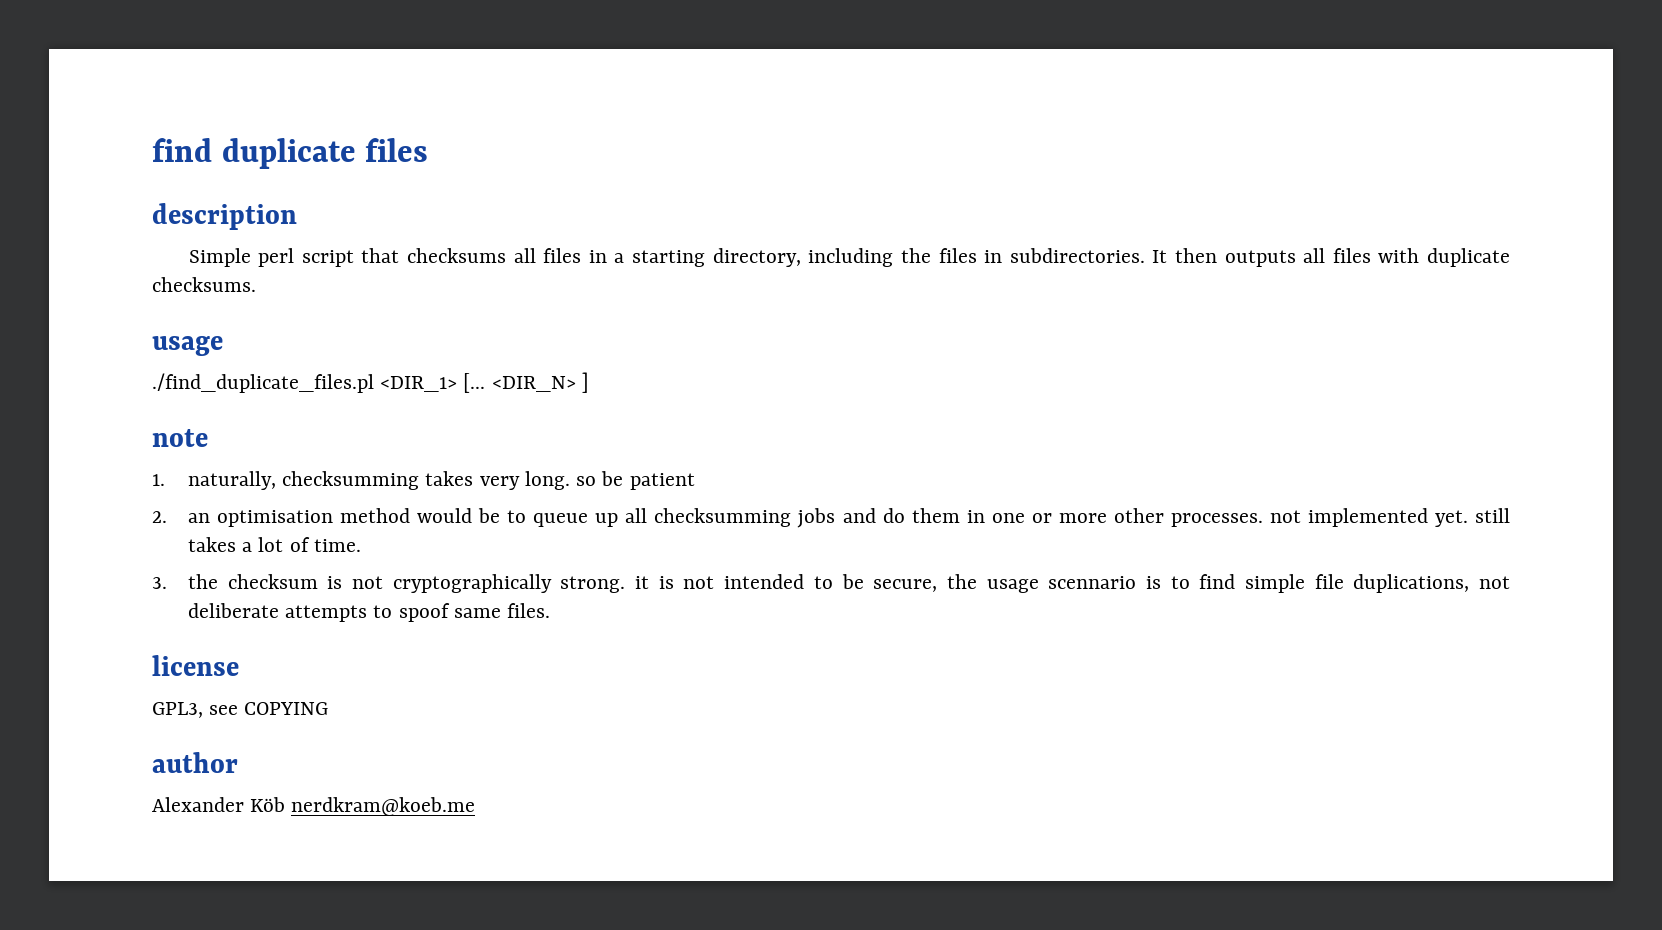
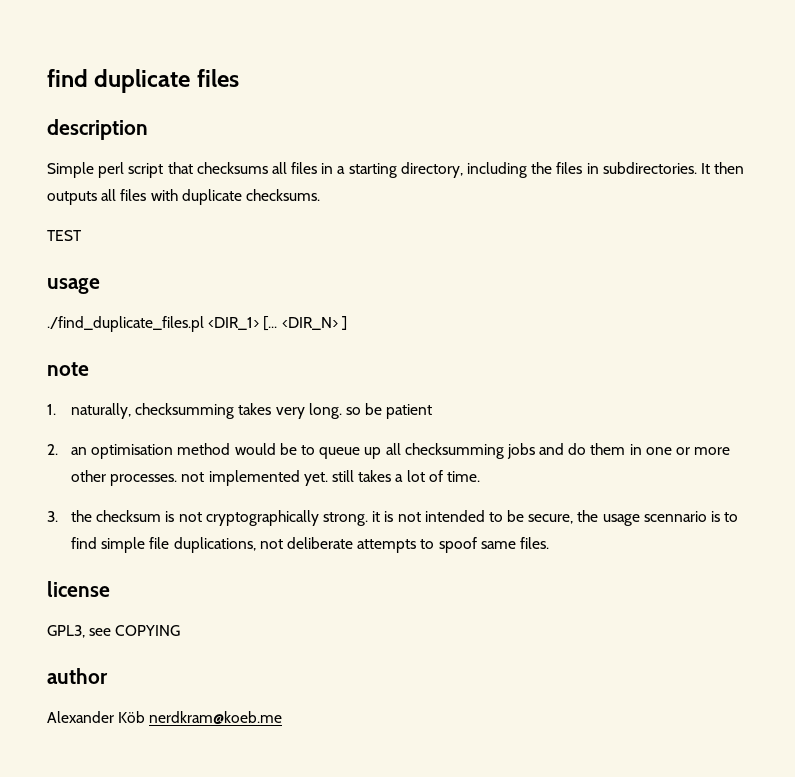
(256, 284) none -> [47,230,82,241] // TEST

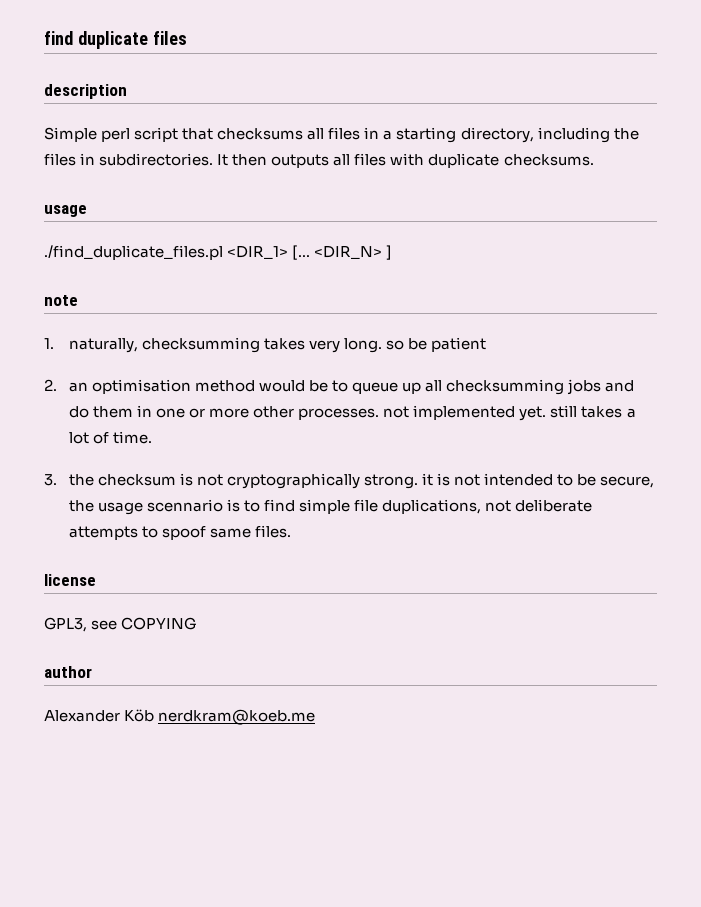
[47,230,82,241] // TEST -> (594, 160) none

